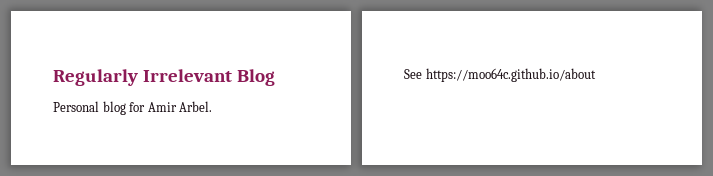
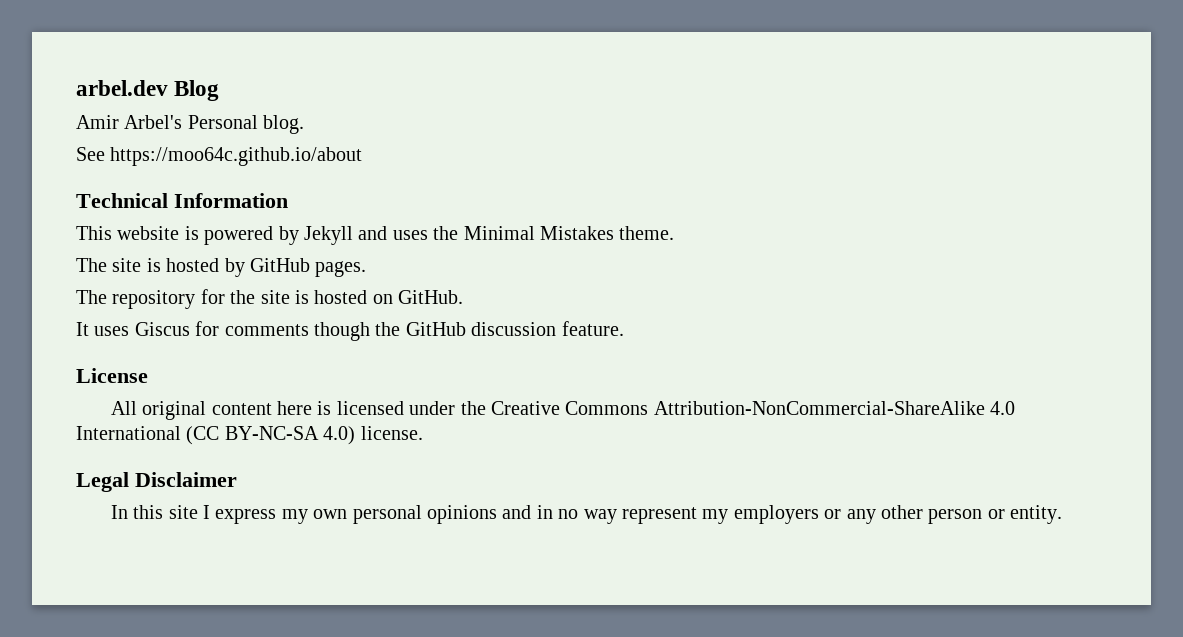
[53,69,232,86] Regularly Irrelevant -> [76,80,168,96] arbel.dev
[53,101,213,115] [404,68,596,82] Personal blog for Amir Arbel. // See https://moo64c.github.io/about -> [76,115,305,134] [76,147,363,166] [76,193,288,208] [76,226,675,245] [76,258,367,277] [76,289,464,309] [76,321,624,341] [76,368,148,383] [110,401,1016,420] [76,426,423,445] [76,472,237,492] [110,505,1063,524] Amir Arbel's Personal blog. // See https://moo64c.github.io/about // Technical Information // This website is powered by Jekyll and uses the Minimal Mistakes theme. // The site is hosted by GitHub pages. // The repository for the site is hosted on GitHub. // It uses Giscus for comments though the GitHub discussion feature. // License // All original content here is licensed under the Creative Commons Attribution-NonCommercial-ShareAlike 4.0 International (CC BY-NC-SA 4.0) license. // Legal Disclaimer // In this site I express my own personal opinions and in no way represent my employers or any other person or entity.

